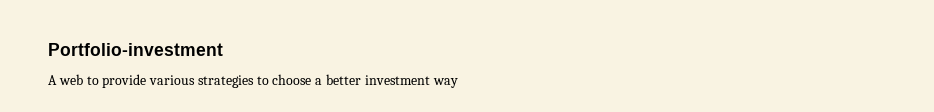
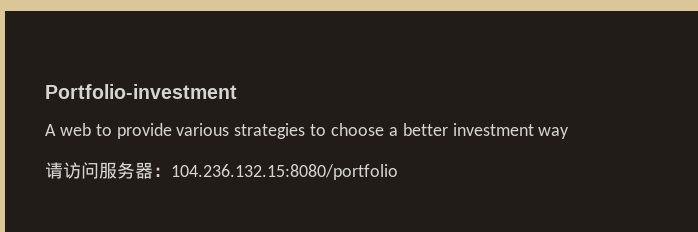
(458, 83) none -> [45,162,398,180] // 请访问服务器：104.236.132.15:8080/portfolio

